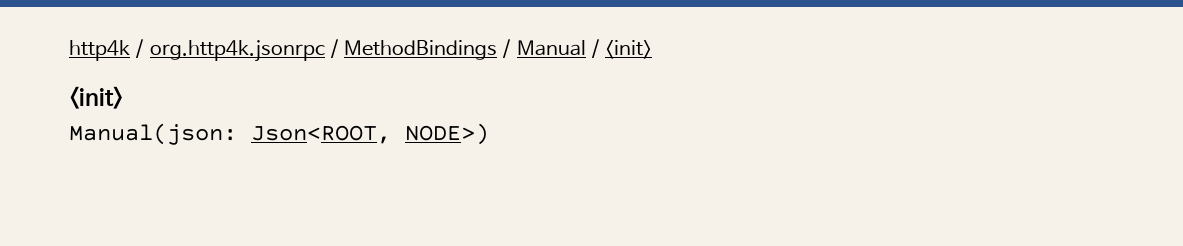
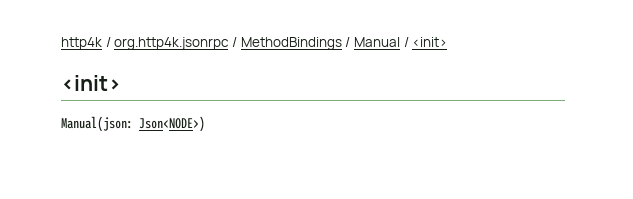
[251,123,489,145] Json<ROOT, NODE>) -> [139,116,205,132] Json<NODE>)

